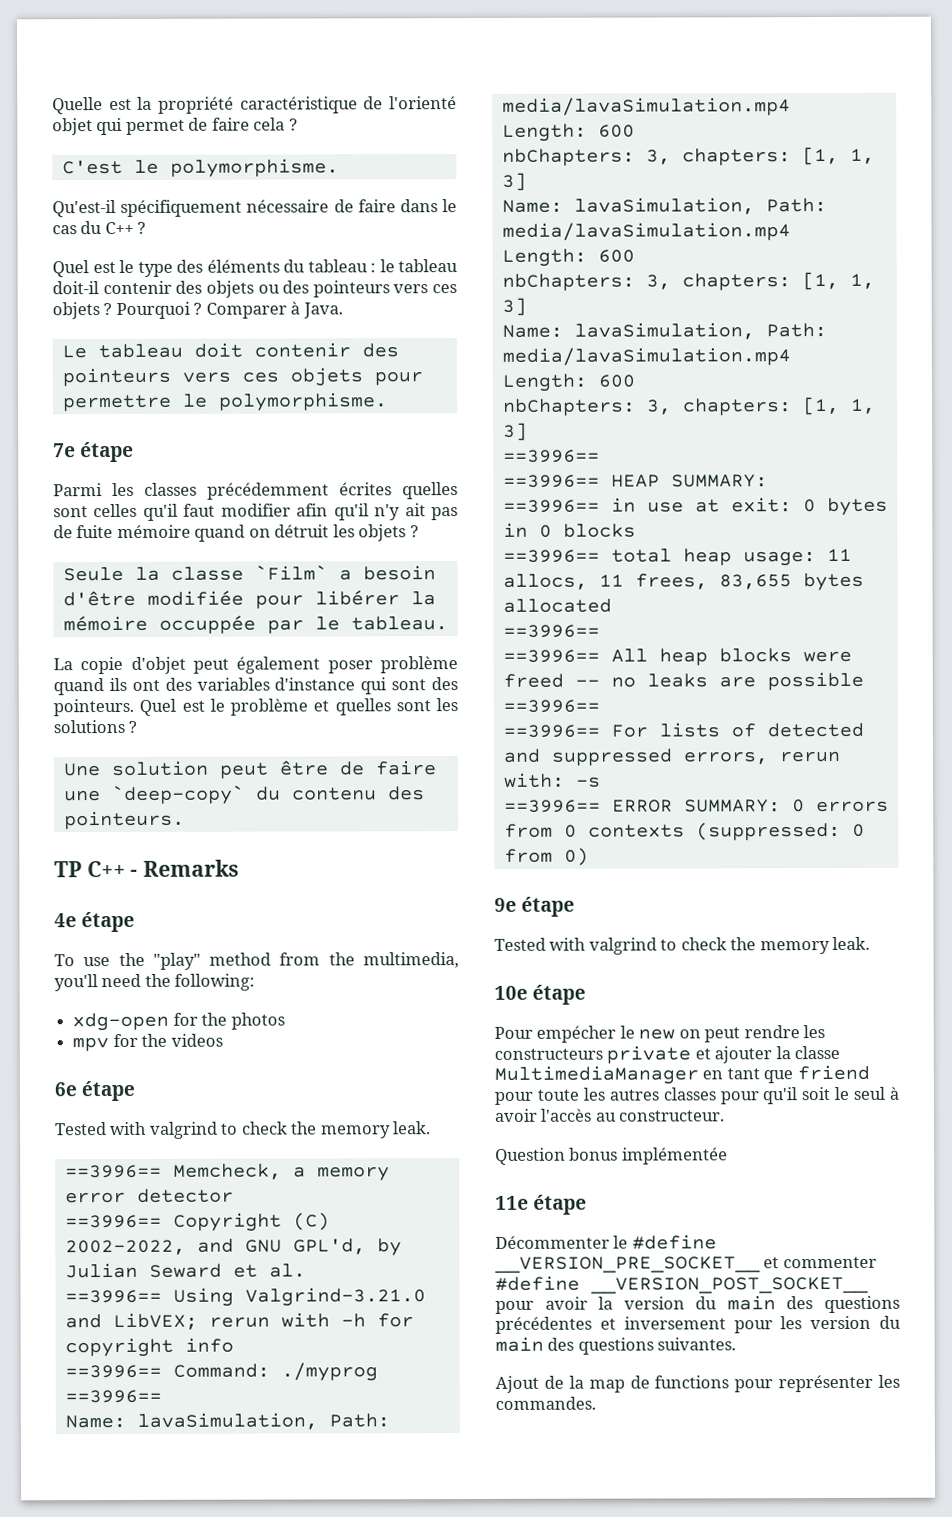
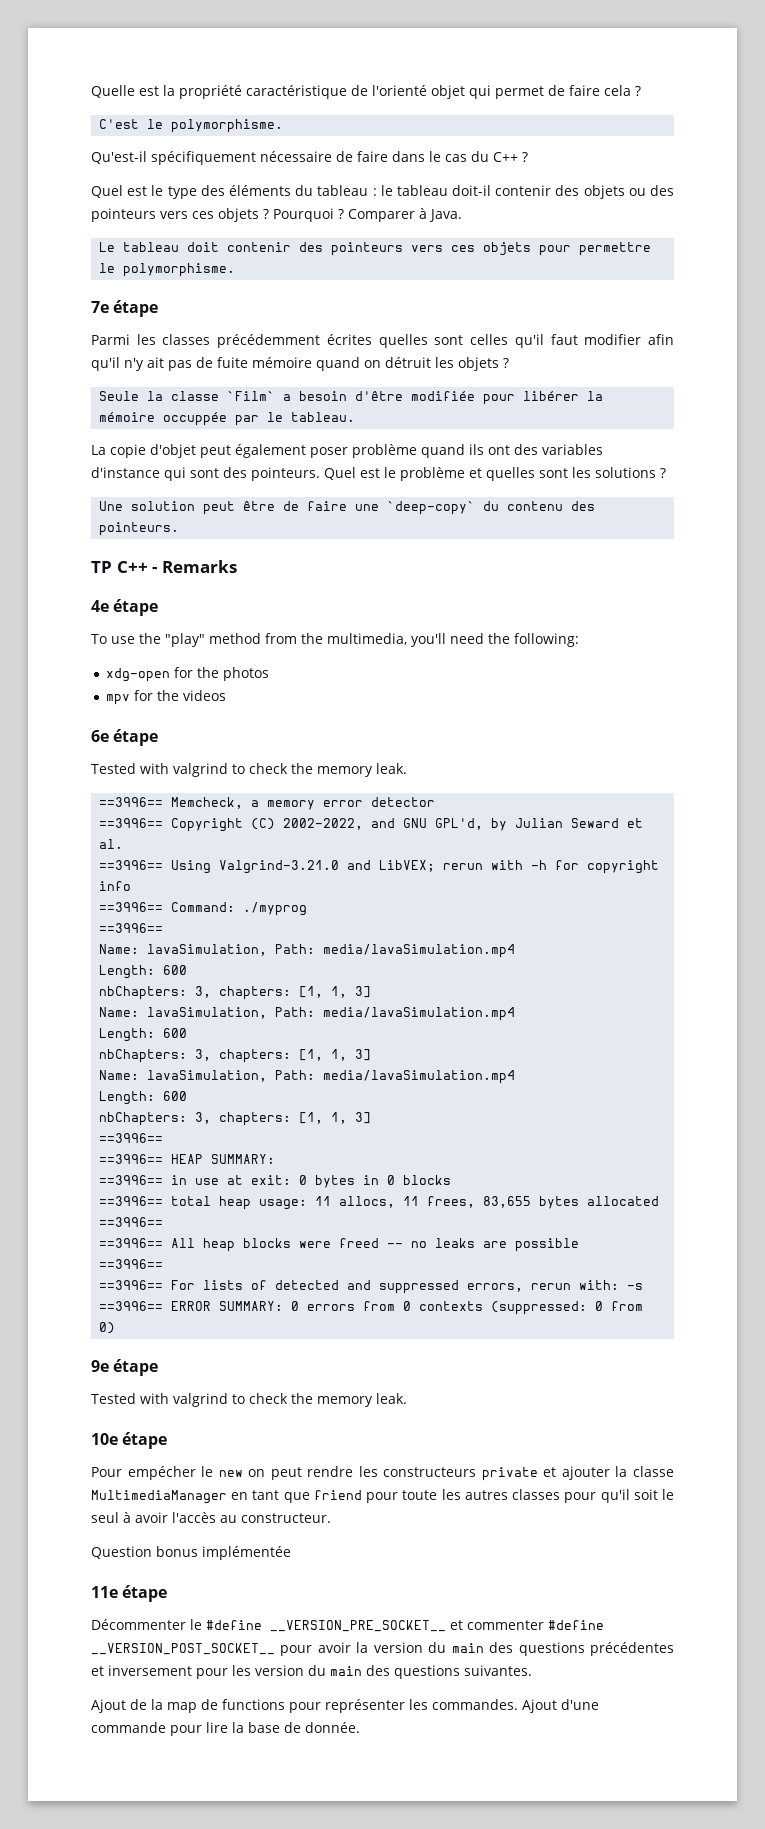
(596, 1403) none -> [522,1699,599,1713] [91,1722,360,1736] Ajout d'une commande pour lire la base de donnée.

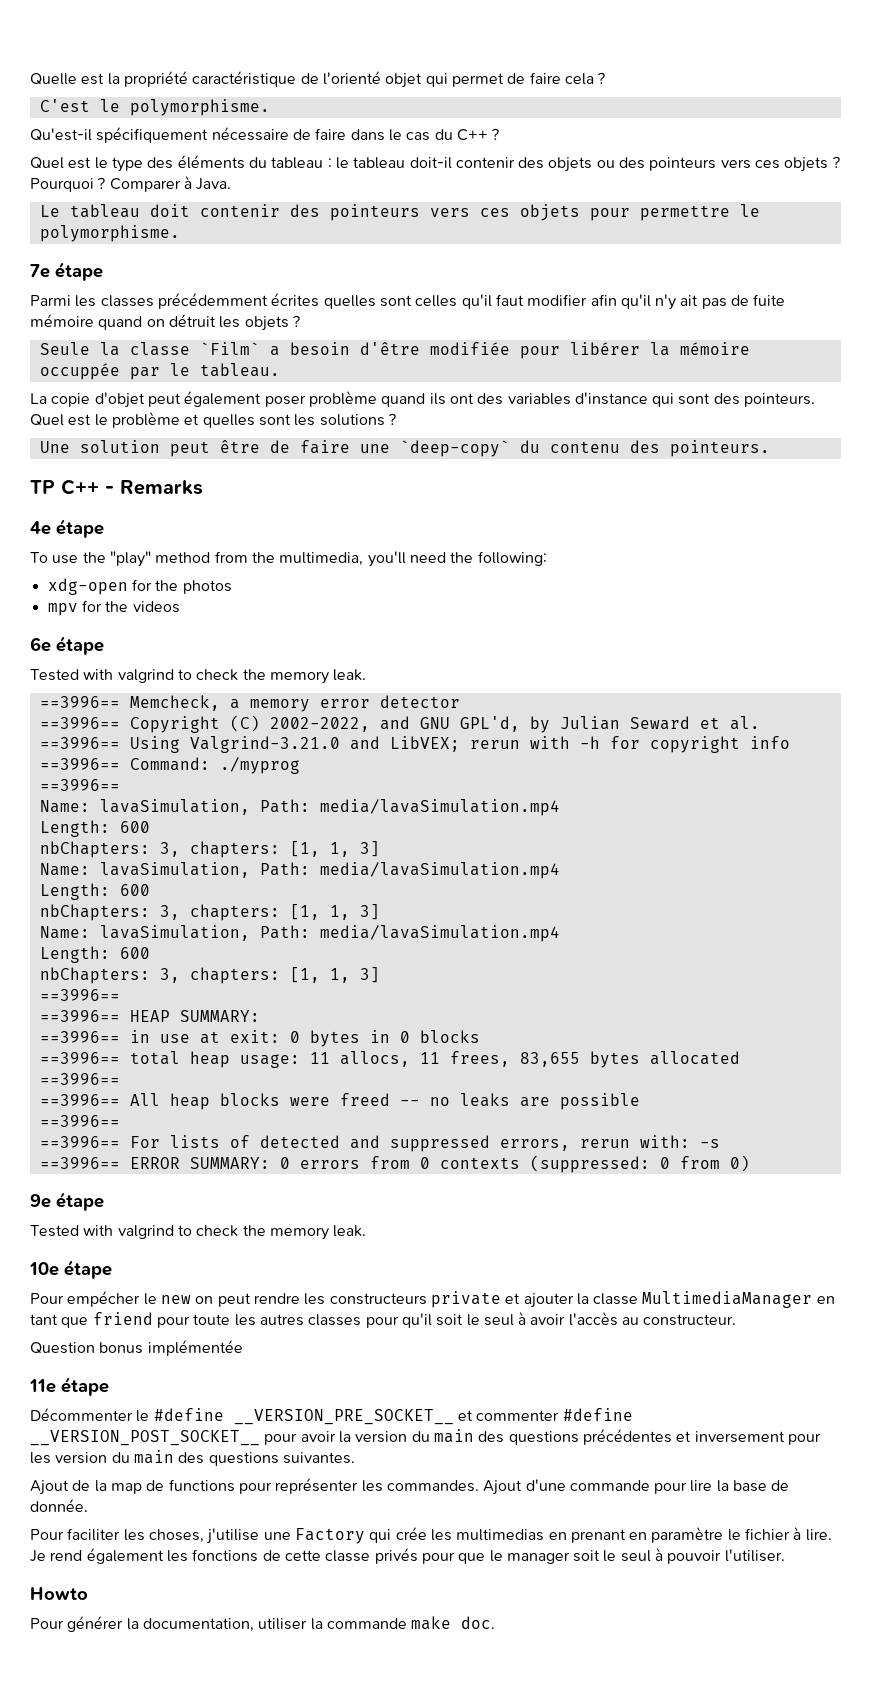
(360, 1727) none -> [30,1527,832,1544] [30,1548,785,1564] [30,1587,88,1600] [30,1616,496,1632] // Pour faciliter les choses, j'utilise une Factory qui crée les multimedias en prenant en paramètre le fichier à lire. Je rend également les fonctions de cette classe privés pour que le manager soit le seul à pouvoir l'utiliser. // Howto // Pour générer la documentation, utiliser la commande make doc.

